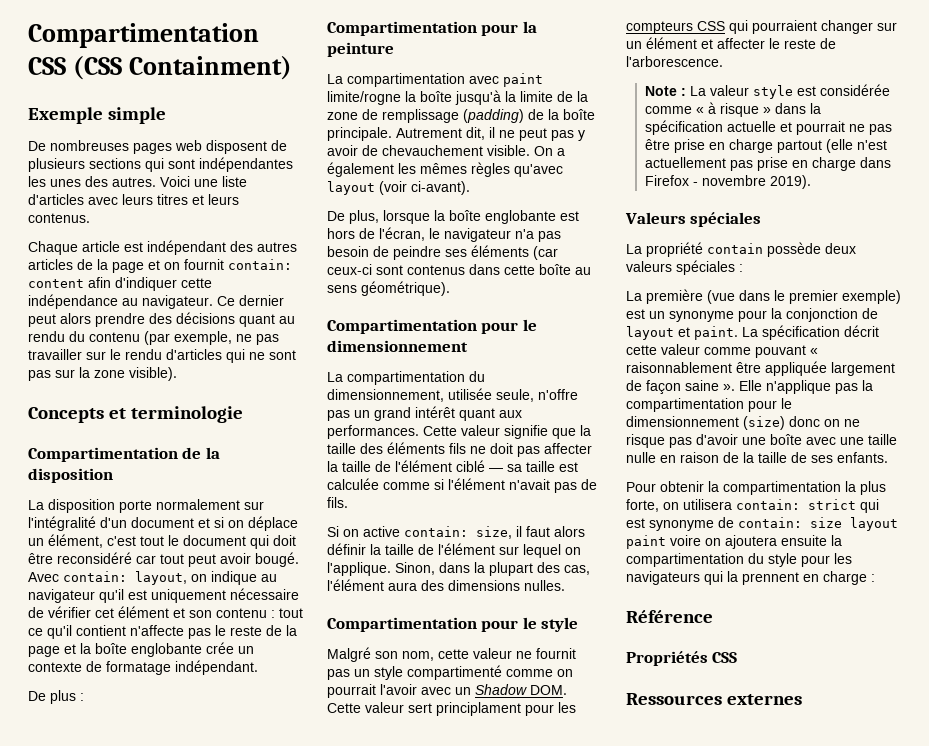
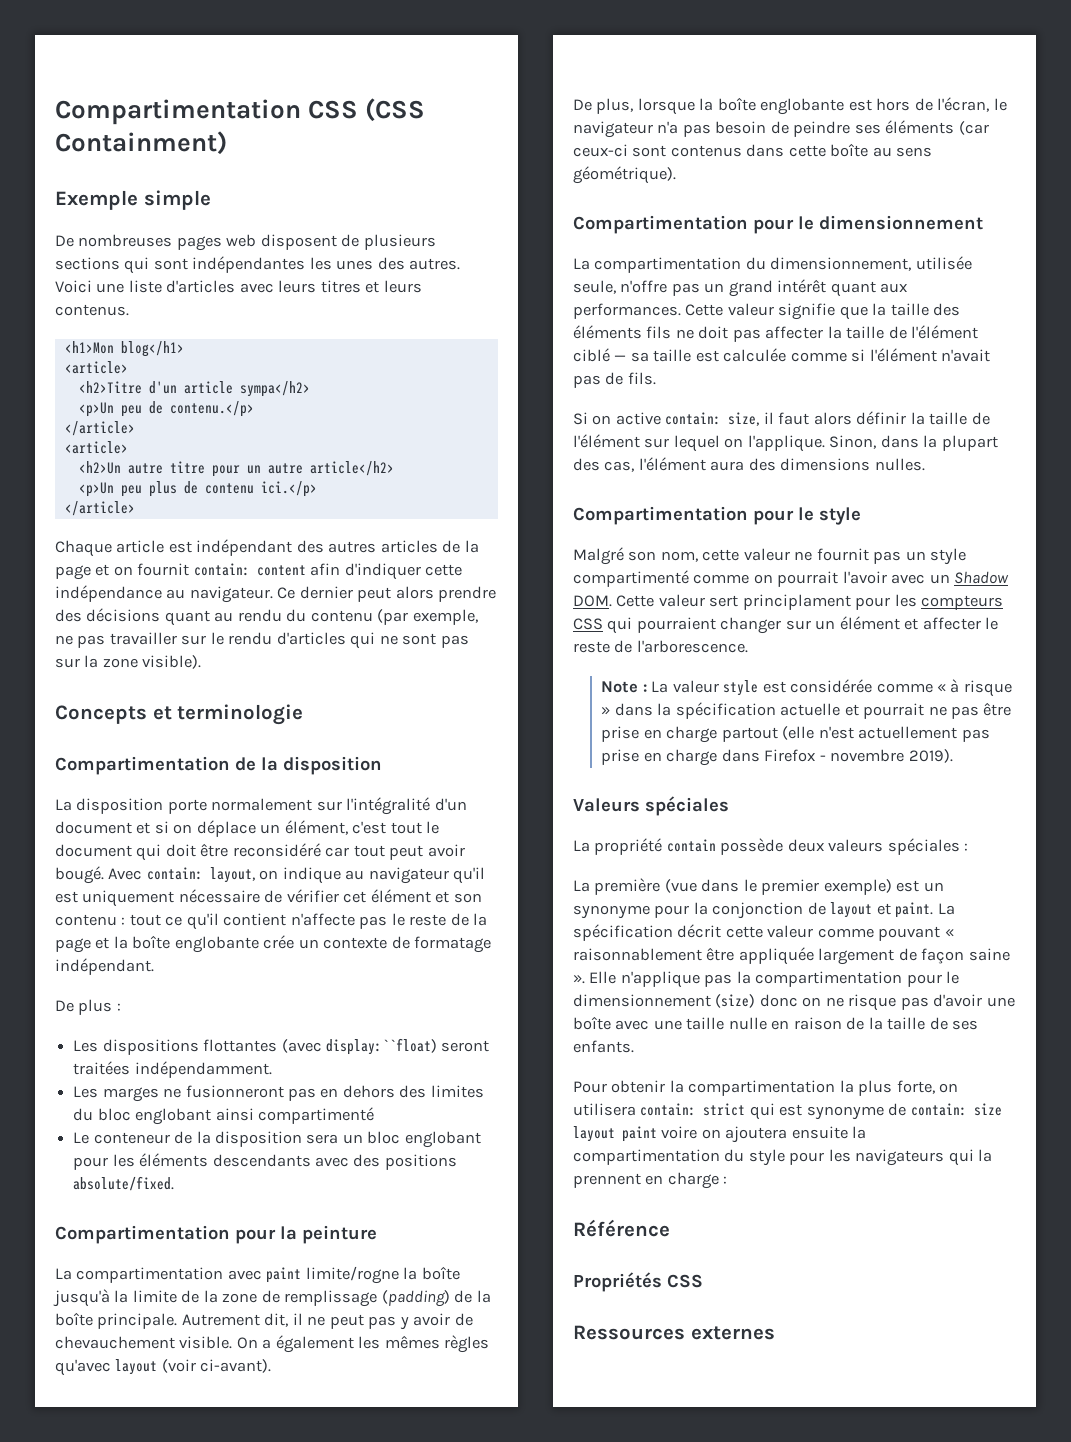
(90, 218) none -> [64,341,184,357] [64,361,128,374] [78,381,310,397] [78,401,254,417] [64,421,135,436] [64,441,128,454] [78,461,394,477] [78,481,317,497] [64,501,135,516] // <h1>Mon blog</h1> // <article> // <h2>Titre d'un article sympa</h2> // <p>Un peu de contenu.</p> // </article> // <article> // <h2>Un autre titre pour un autre article</h2> // <p>Un peu plus de contenu ici.</p> // </article>
(84, 697) none -> [73,1038,490,1055] [73,1061,272,1078] [73,1085,484,1102] [73,1107,374,1125] [73,1131,481,1148] [73,1153,457,1170] [73,1176,175,1191] // Les dispositions flottantes (avec display:``float) seront traitées indépendamment. // Les marges ne fusionneront pas en dehors des limites du bloc englobant ainsi compartimenté // Le conteneur de la disposition sera un bloc englobant pour les éléments descendants avec des positions absolute/fixed.

